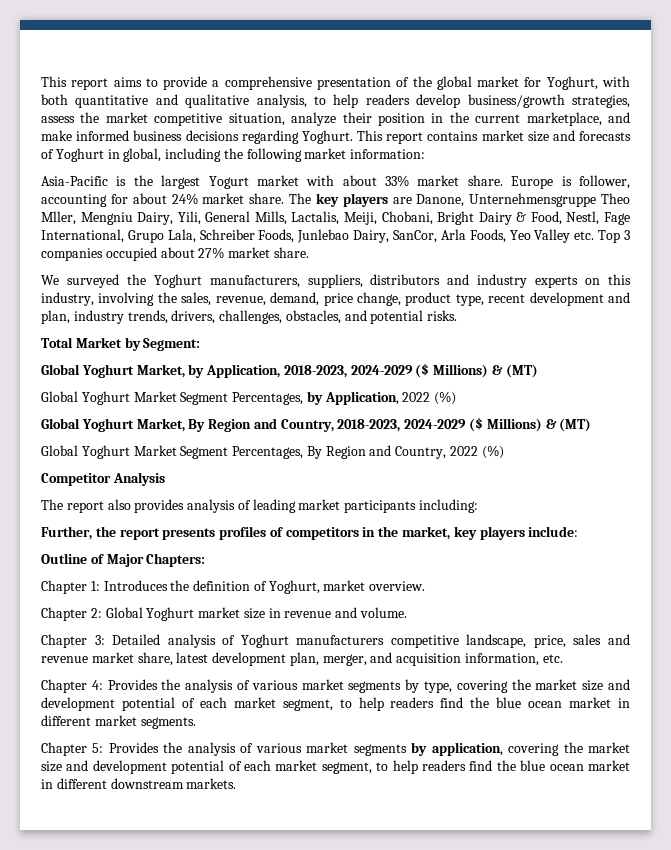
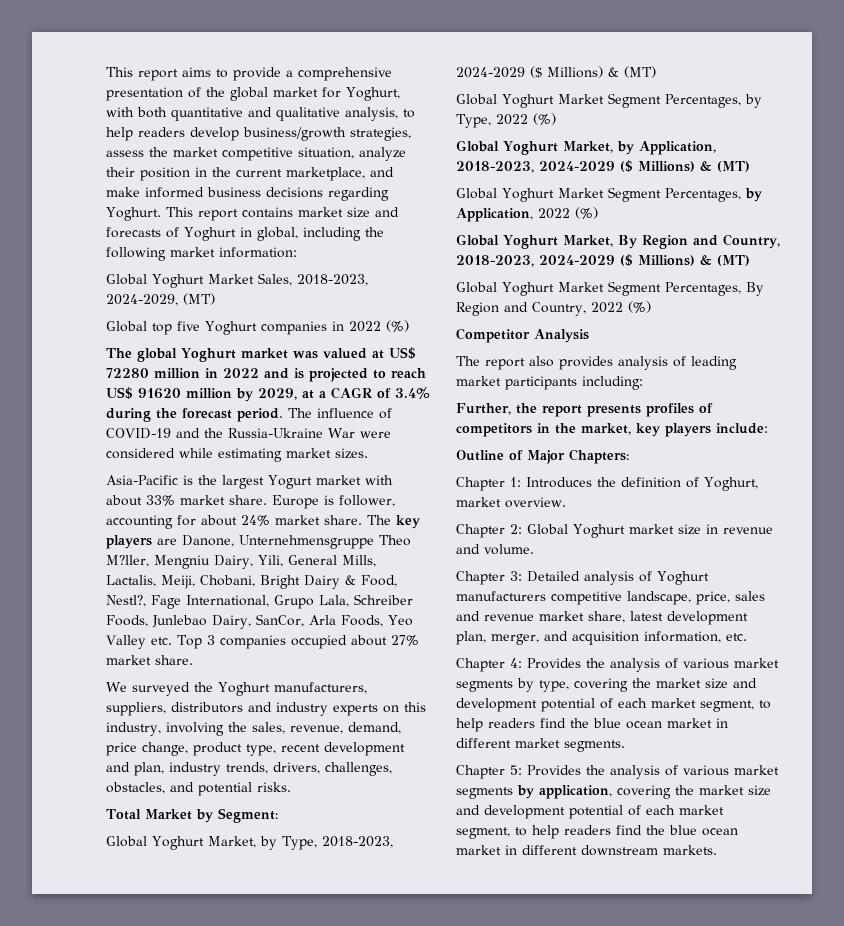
(426, 154) none -> [106,273,368,288] [106,293,215,306] [106,320,409,335] [106,347,416,362] [106,368,426,382] [106,387,430,402] [106,408,392,422] [106,428,391,439] [106,448,368,462] // Global Yoghurt Market Sales, 2018-2023, 2024-2029, (MT) // Global top five Yoghurt companies in 2022 (%) // The global Yoghurt market was valued at US$ 72280 million in 2022 and is projected to reach US$ 91620 million by 2029, at a CAGR of 3.4% during the forecast period. The influence of COVID-19 and the Russia-Ukraine War were considered while estimating market sizes.
[41,211,76,225] Mller, -> [106,555,149,567] M?ller,
[566,211,600,225] Nestl, -> [106,595,146,607] Nestl?,
(201, 344) none -> [106,836,393,850] [456,66,656,78] [456,93,762,108] [456,113,556,128] // Global Yoghurt Market, by Type, 2018-2023, 2024-2029 ($ Millions) & (MT) // Global Yoghurt Market Segment Percentages, by Type, 2022 (%)

